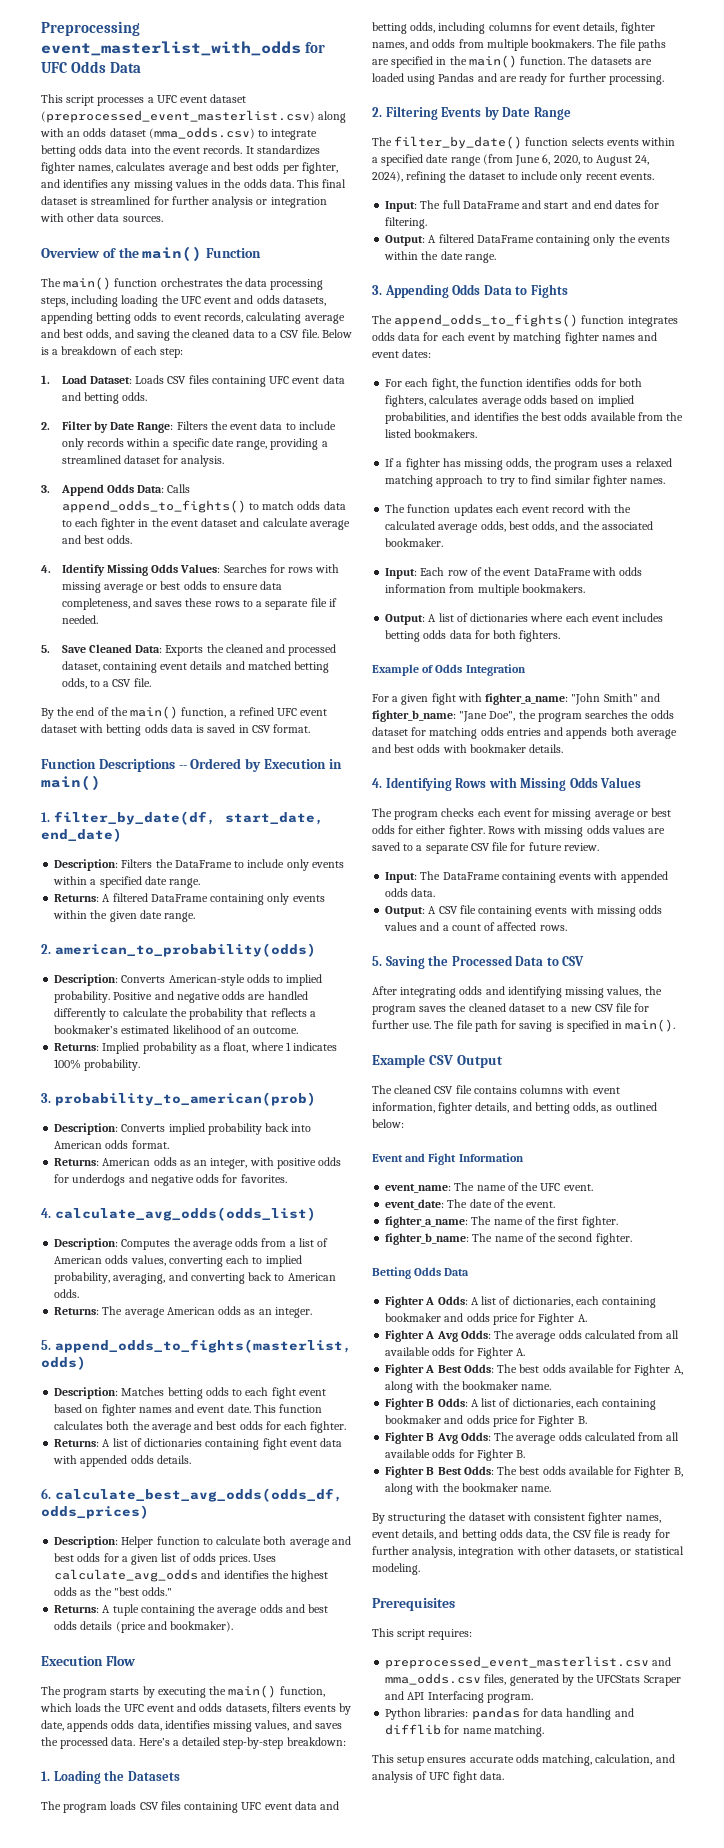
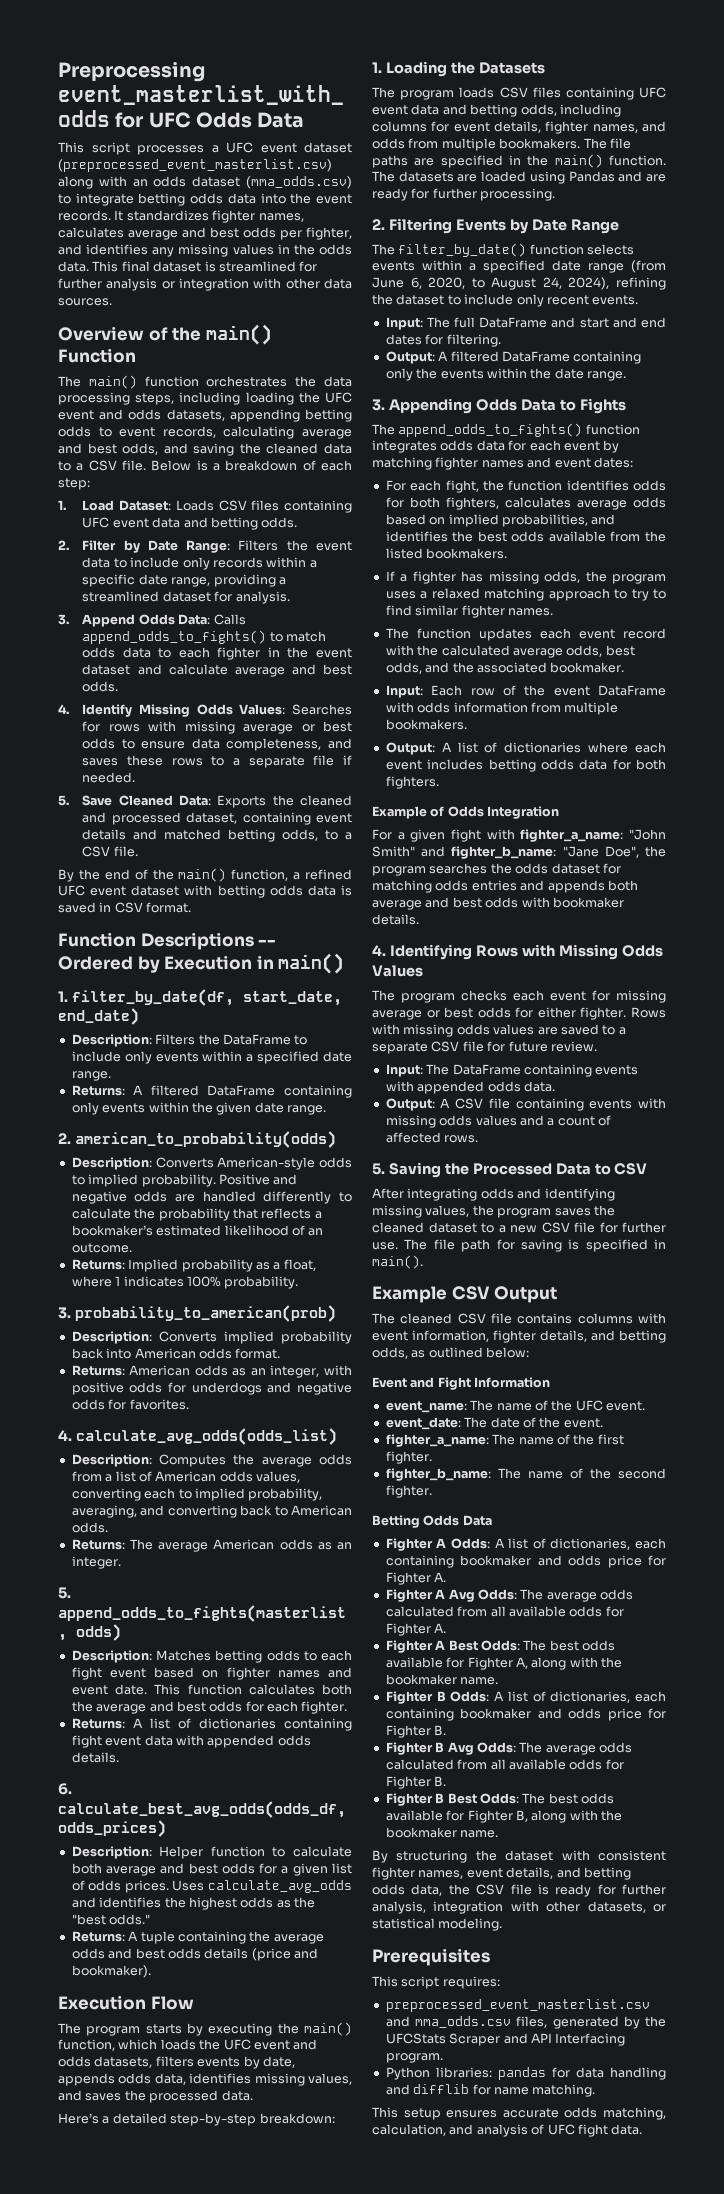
(136, 1741) none -> (253, 2095) //

